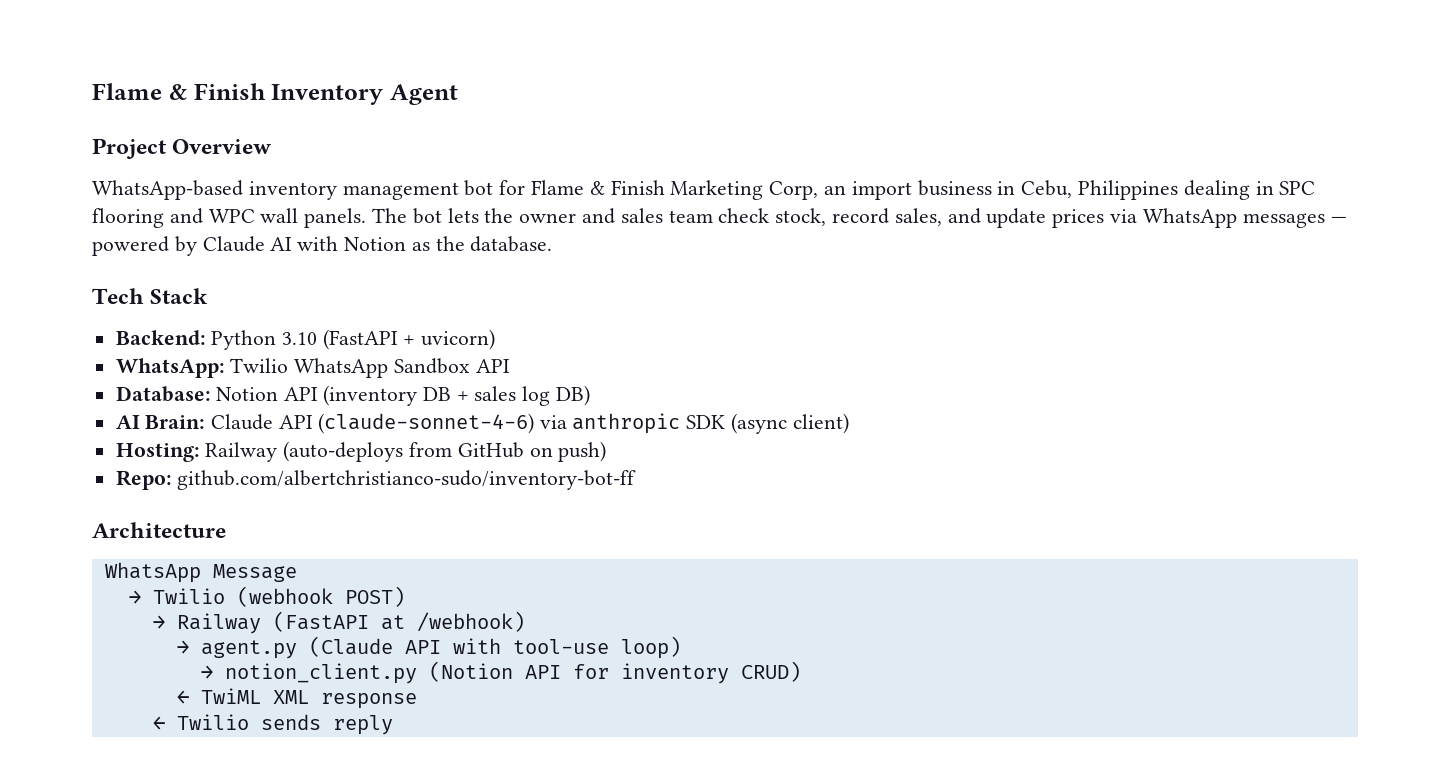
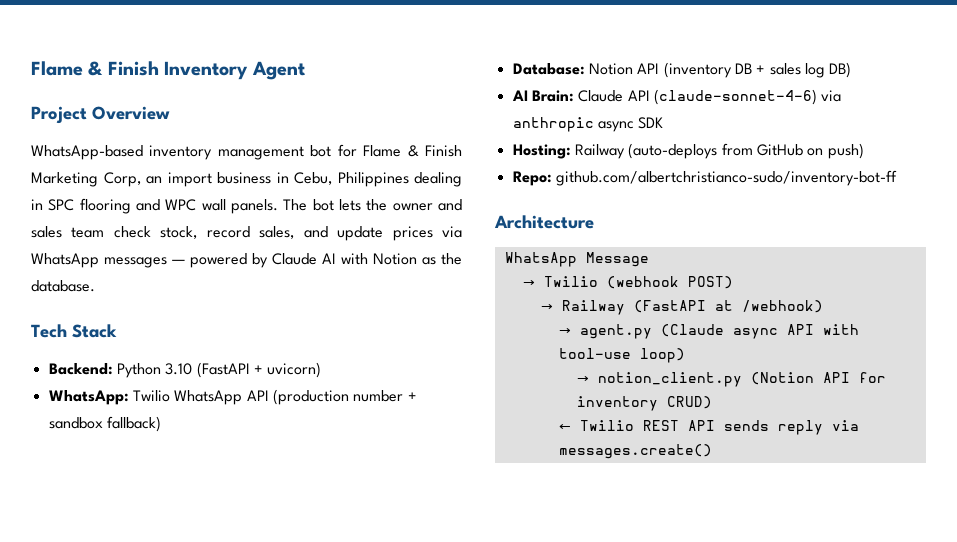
[394,358,510,374] Sandbox API -> [246,389,417,405] [48,416,161,432] API (production number + sandbox fallback)
(681, 423) none -> [597,121,634,132] async
[731,413,849,434] (async client) -> (664, 123) none
(393, 646) none -> [732,328,778,339] async
[200,688,417,709] [152,714,393,735] TwiML XML response // ← Twilio sends reply -> [579,420,859,435] [558,444,712,459] Twilio REST API sends reply via messages.create()

